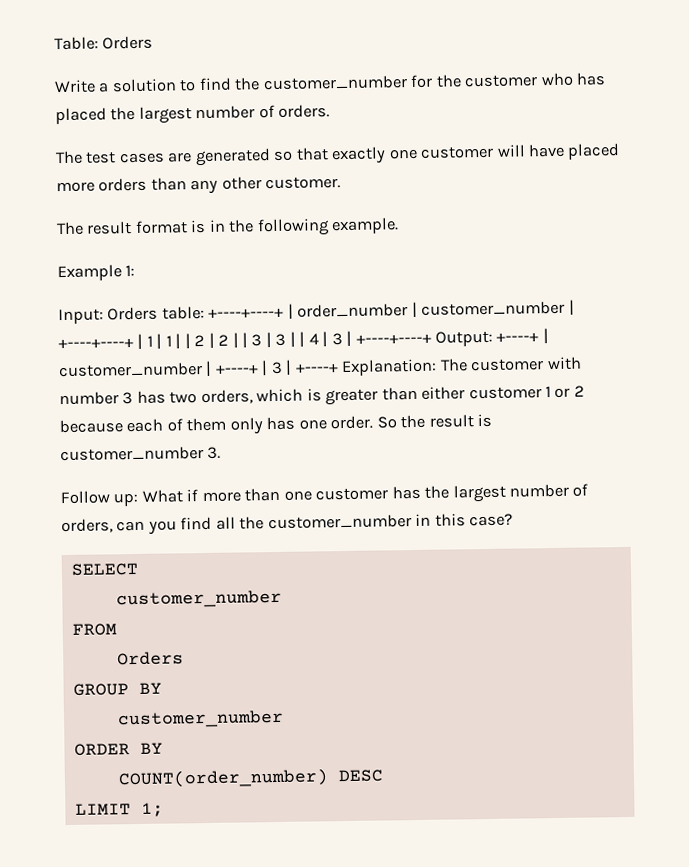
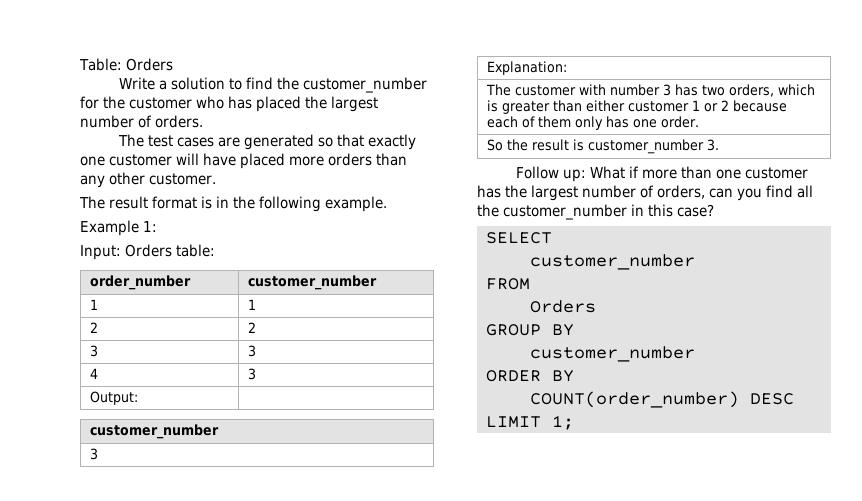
[208,299,575,320] [58,328,549,350] [58,359,339,378] +----+----+ | order_number | customer_number | +----+----+ | 1 | 1 | | 2 | 2 | | 3 | 3 | | 4 | 3 | +----+----+ Output: +----+ | customer_number | +----+ | 3 | +----+ -> [89,275,191,290] [247,275,377,290] [89,299,98,310] [247,299,256,310] [89,322,98,333] [247,322,256,333] [89,345,98,357] [247,345,256,357] [89,368,98,379] [247,368,256,380] [89,391,138,405] [89,424,219,439] [89,448,98,460] // order_number | customer_number // 1 | 1 // 2 | 2 // 3 | 3 // 4 | 3 // Output: | // customer_number // 3 //
(438, 367) none -> (567, 68) //
(374, 422) none -> (699, 122) //

